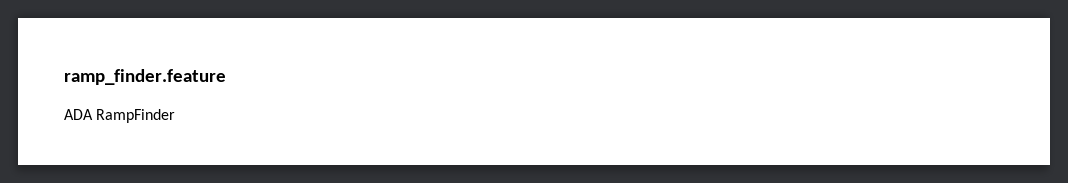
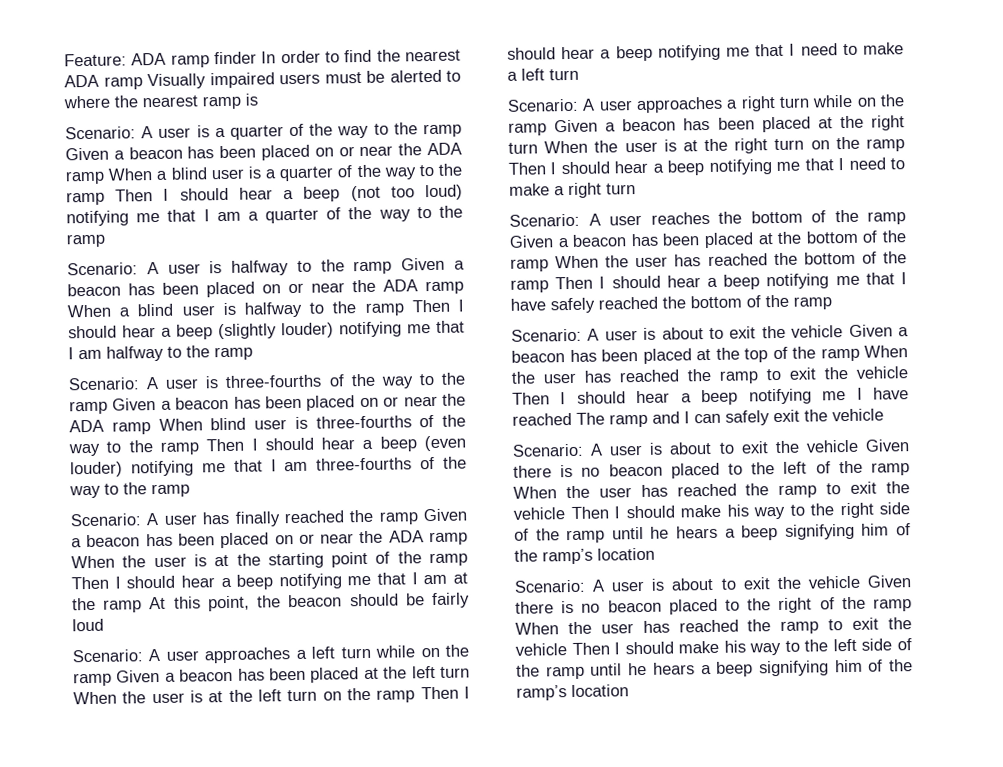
[64,69,226,85] [64,109,176,123] ramp_finder.feature // ADA RampFinder -> [64,49,461,68] [64,69,461,90] [63,93,258,110] [65,122,463,140] [65,142,463,161] [65,163,463,185] [66,184,464,206] [66,205,464,227] [66,233,105,248] [67,257,465,276] [67,279,464,298] [67,299,464,318] [68,320,465,340] [68,345,253,362] [68,372,466,391] [69,393,466,415] [69,414,466,435] [68,435,467,457] [70,456,467,478] [69,482,190,499] [70,508,467,527] [71,530,469,549] [71,551,469,569] [71,572,468,590] [72,592,471,613] [72,618,104,632] [72,644,470,664] [73,665,470,687] [73,686,470,705] [507,42,904,62] [507,68,579,81] [507,94,905,114] [508,115,905,136] [508,136,905,154] [508,157,905,176] [509,182,636,199] [509,209,906,227] [509,230,907,249] [510,251,907,272] [510,272,907,293] [510,294,832,314] [511,324,909,342] [511,345,908,364] [511,366,908,384] [512,387,909,406] [512,408,884,428] [512,439,910,457] [513,460,910,479] [513,481,910,499] [513,502,910,520] [514,523,911,544] [514,547,655,565] [514,575,911,593] [515,596,912,615] [515,617,912,635] [515,638,912,656] [516,659,913,680] [516,684,629,701] Feature: ADA ramp finder In order to find the nearest ADA ramp Visually impaired users must be alerted to where the nearest ramp is // Scenario: A user is a quarter of the way to the ramp Given a beacon has been placed on or near the ADA ramp When a blind user is a quarter of the way to the ramp Then I should hear a beep (not too loud) notifying me that I am a quarter of the way to the ramp // Scenario: A user is halfway to the ramp Given a beacon has been placed on or near the ADA ramp When a blind user is halfway to the ramp Then I should hear a beep (slightly louder) notifying me that I am halfway to the ramp // Scenario: A user is three-fourths of the way to the ramp Given a beacon has been placed on or near the ADA ramp When blind user is three-fourths of the way to the ramp Then I should hear a beep (even louder) notifying me that I am three-fourths of the way to the ramp // Scenario: A user has finally reached the ramp Given a beacon has been placed on or near the ADA ramp When the user is at the starting point of the ramp Then I should hear a beep notifying me that I am at the ramp At this point, the beacon should be fairly loud // Scenario: A user approaches a left turn while on the ramp Given a beacon has been placed at the left turn When the user is at the left turn on the ramp Then I should hear a beep notifying me that I need to make a left turn // Scenario: A user approaches a right turn while on the ramp Given a beacon has been placed at the right turn When the user is at the right turn on the ramp Then I should hear a beep notifying me that I need to make a right turn // Scenario: A user reaches the bottom of the ramp Given a beacon has been placed at the bottom of the ramp When the user has reached the bottom of the ramp Then I should hear a beep notifying me that I have safely reached the bottom of the ramp // Scenario: A user is about to exit the vehicle Given a beacon has been placed at the top of the ramp When the user has reached the ramp to exit the vehicle Then I should hear a beep notifying me I have reached The ramp and I can safely exit the vehicle // Scenario: A user is about to exit the vehicle Given there is no beacon placed to the left of the ramp When the user has reached the ramp to exit the vehicle Then I should make his way to the right side of the ramp until he hears a beep signifying him of the ramp’s location // Scenario: A user is about to exit the vehicle Given there is no beacon placed to the right of the ramp When the user has reached the ramp to exit the vehicle Then I should make his way to the left side of the ramp until he hears a beep signifying him of the ramp’s location

